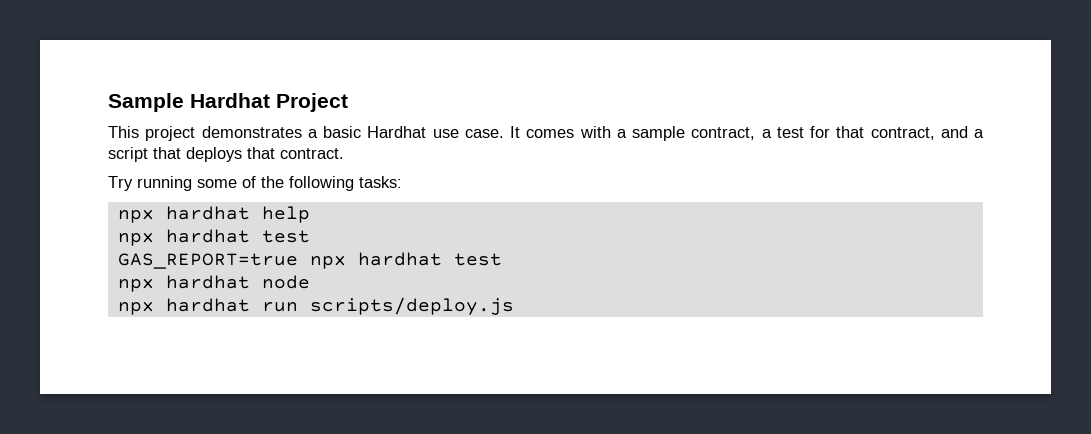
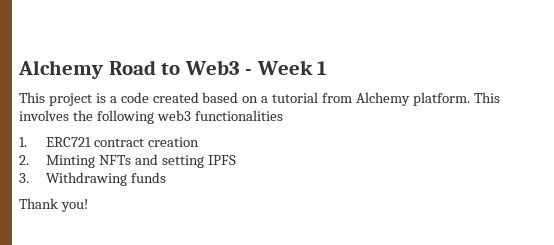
[108,93,348,112] [108,126,984,141] [108,147,344,162] [108,176,402,191] [117,206,310,223] [117,229,310,246] [117,252,502,269] [117,275,310,292] [117,297,514,315] Sample Hardhat Project // This project demonstrates a basic Hardhat use case. It comes with a sample contract, a test for that contract, and a script that deploys that contract. // Try running some of the following tasks: // npx hardhat help // npx hardhat test // GAS_REPORT=true npx hardhat test // npx hardhat node // npx hardhat run scripts/deploy.js -> [18,60,328,79] [19,92,500,106] [19,110,283,124] [19,137,200,147] [19,154,236,168] [19,172,167,186] [19,198,88,212] Alchemy Road to Web3 - Week 1 // This project is a code created based on a tutorial from Alchemy platform. This involves the following web3 functionalities // 1. ERC721 contract creation // 2. Minting NFTs and setting IPFS // 3. Withdrawing funds // Thank you!

